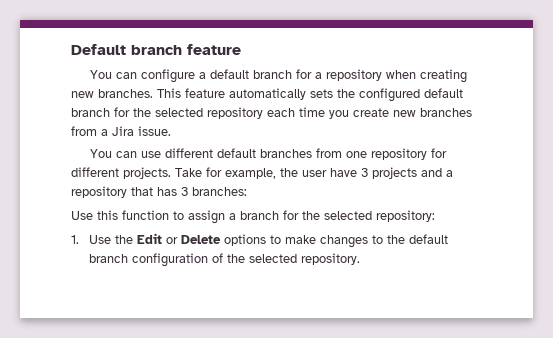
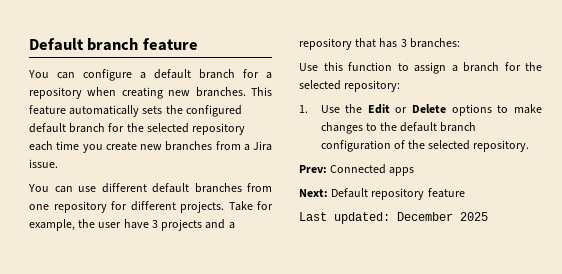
(360, 259) none -> [299,164,415,176] [299,188,465,200] [299,212,488,224] // Prev: Connected apps // Next: Default repository feature // Last updated: December 2025

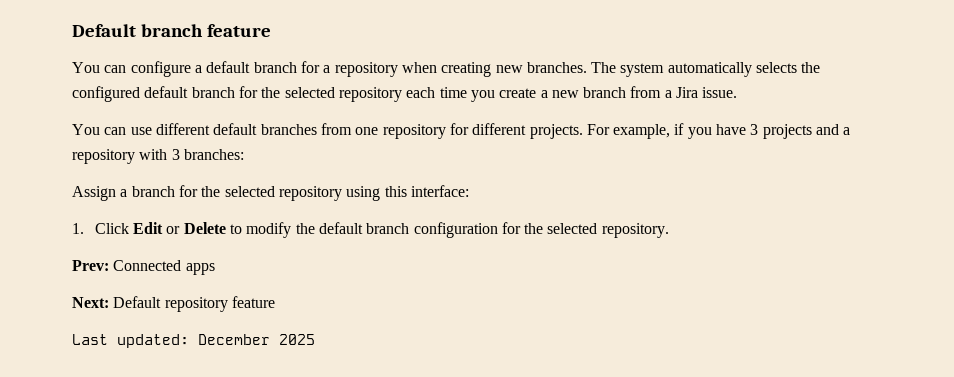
[251,87,272,96] [29,105,163,117] This feature automatically sets -> [591,62,798,77] The system automatically selects
[140,141,213,151] new branches -> [540,87,627,98] a new branch
[228,201,273,211] [29,219,122,231] Take for example, the user -> [586,123,712,139] For example, if you
[355,38,398,48] that has -> [139,149,168,160] with
[299,62,446,74] Use this function to assign -> [72,186,116,201] Assign
[344,80,401,92] repository: -> [278,185,469,201] repository using this interface:
[320,104,363,113] Use the -> [94,223,129,234] Click
[451,104,542,116] [320,122,377,134] options to make changes to -> [229,222,292,238] to modify
[393,140,405,149] of -> [501,222,521,234] for

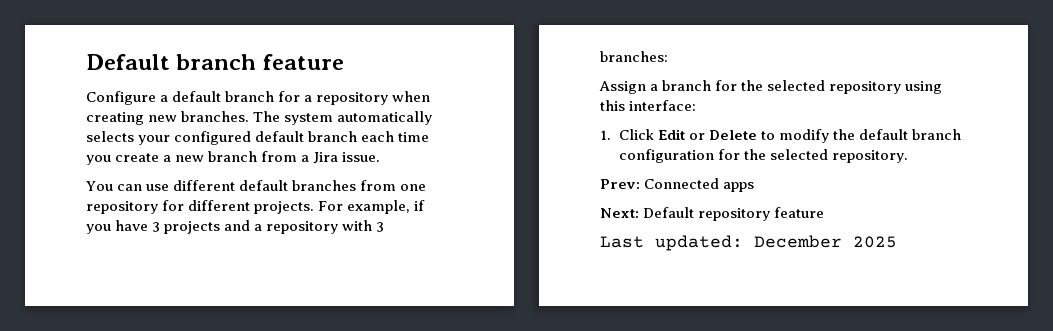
[72,61,191,77] You can configure -> [86,91,156,105] Configure
[801,62,821,73] the -> [138,135,171,145] your
[238,86,402,102] for the selected repository -> (358, 136) none

